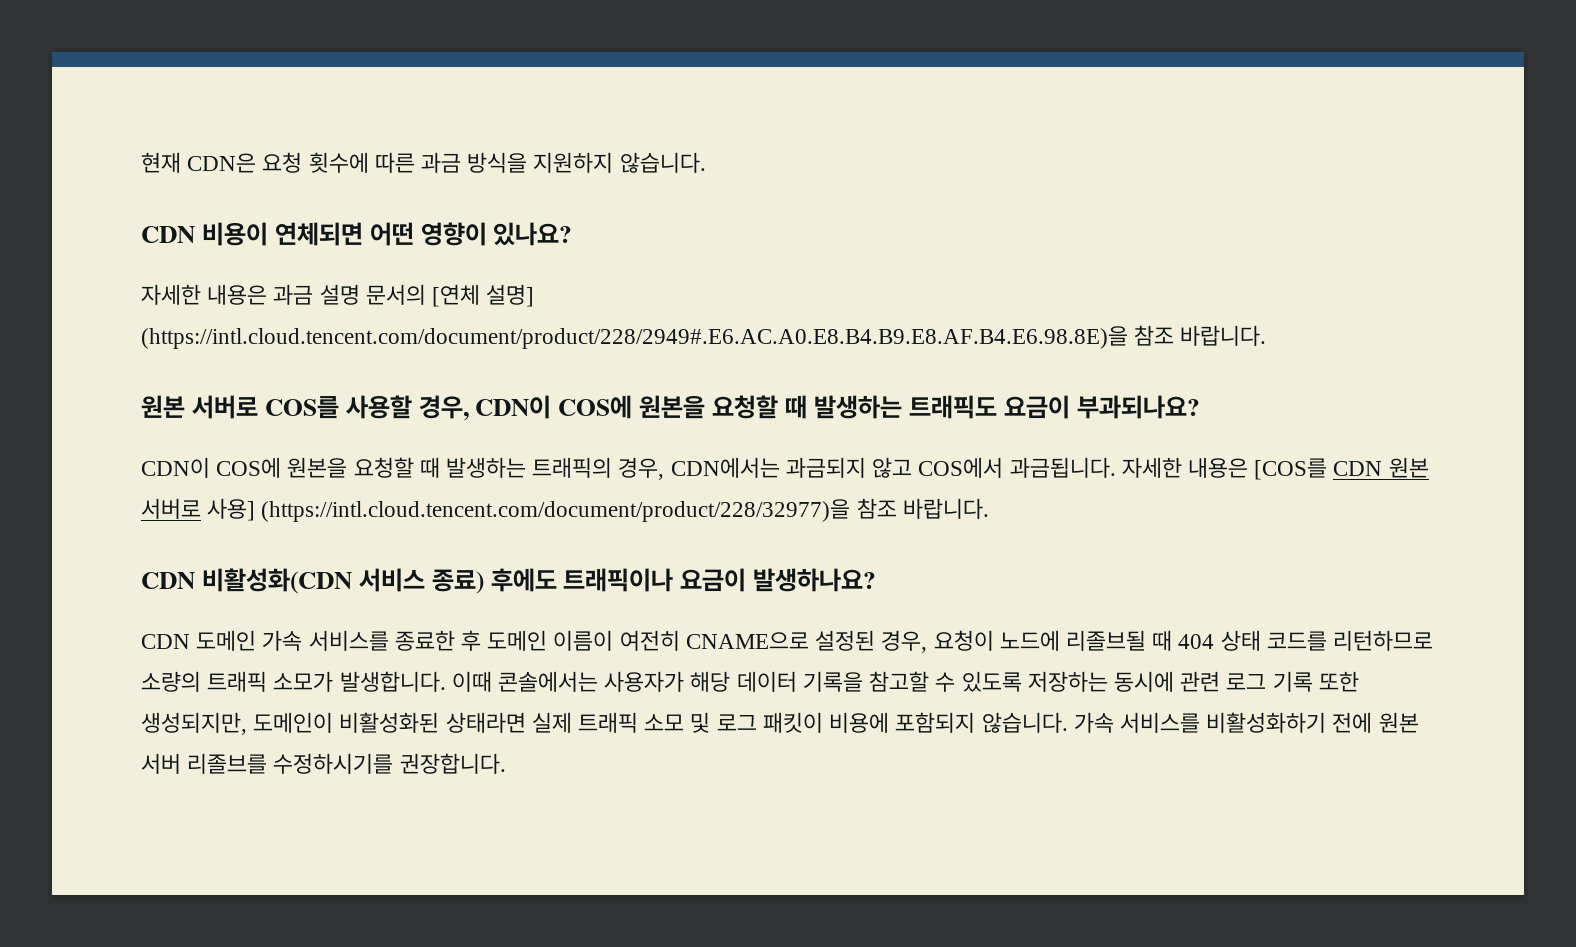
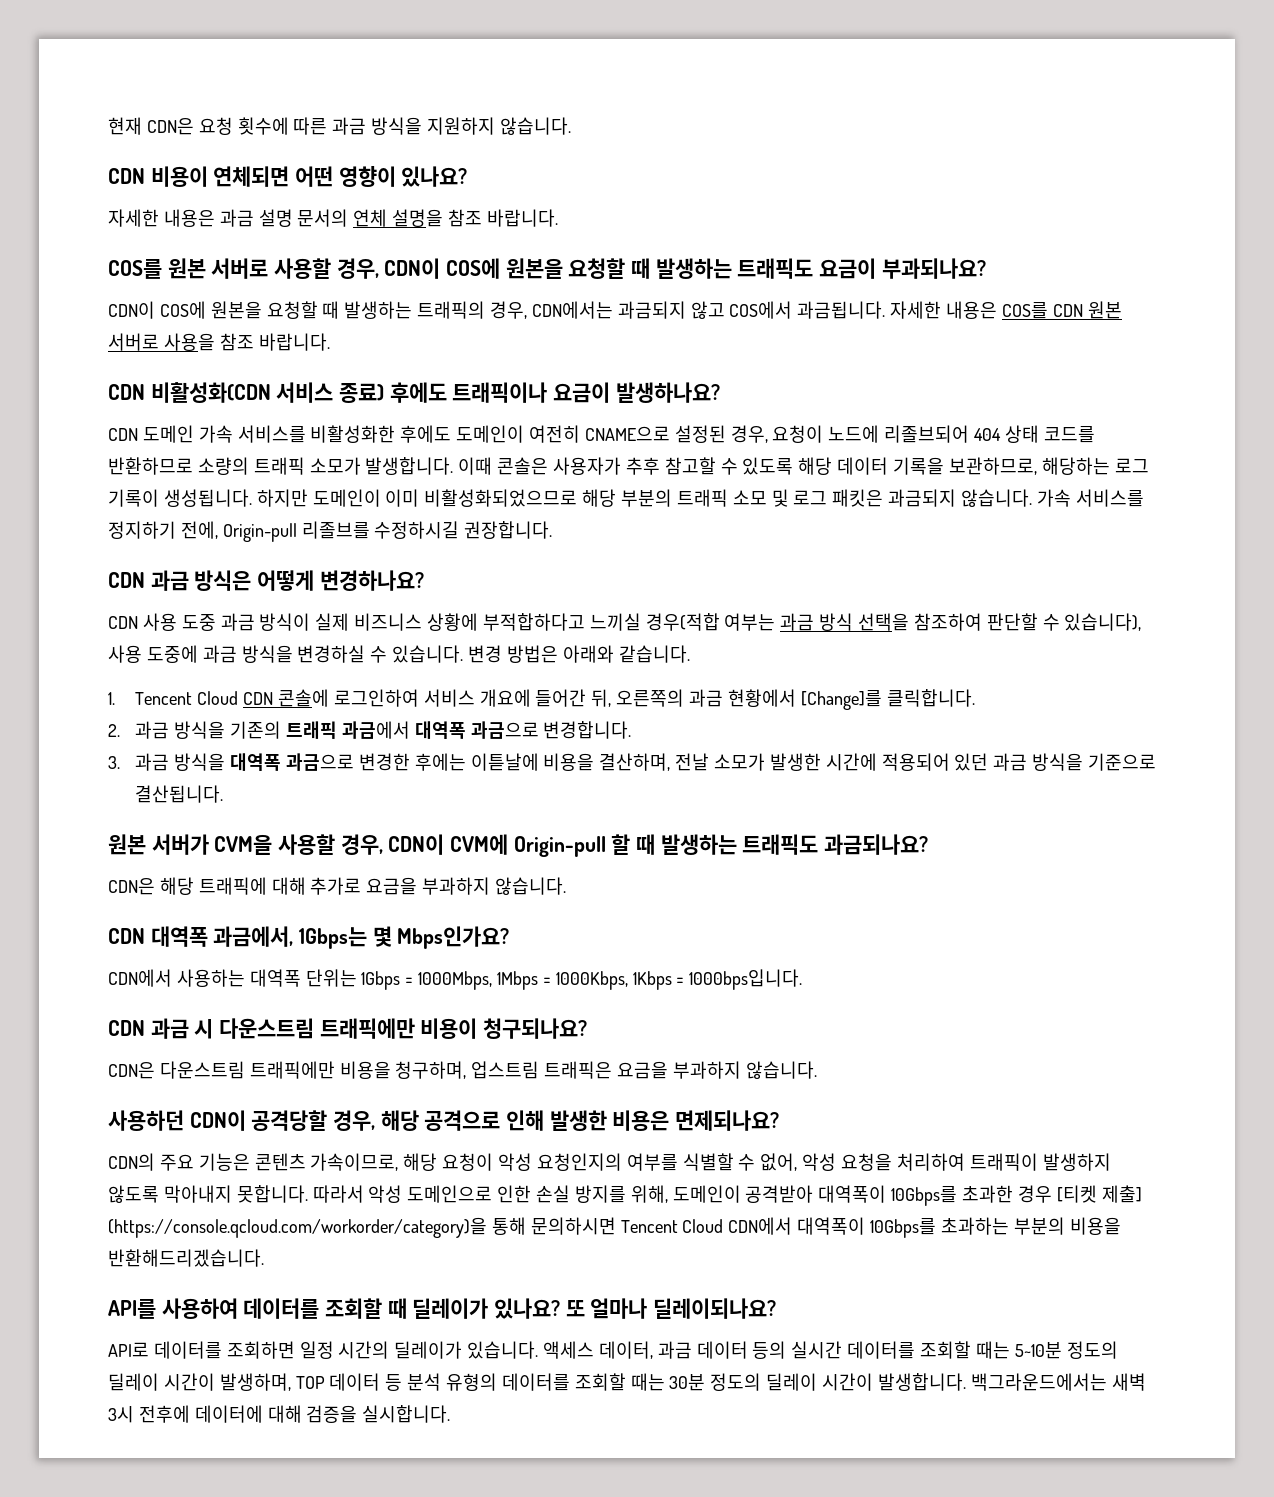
[432,284,535,307] [141,325,1267,349] [141,395,339,419] [연체 설명] (https://intl.cloud.tencent.com/document/product/228/2949#.E6.AC.A0.E8.B4.B9.E8.AF.B4.E6.98.8E)을 참조 바랍니다. // 원본 서버로 COS를 -> [353,209,558,227] [108,258,269,279] 연체 설명을 참조 바랍니다. // COS를 원본 서버로
[1254,458,1328,480] [COS를 -> [1001,302,1048,319] COS를
[207,498,851,522] 사용] (https://intl.cloud.tencent.com/document/product/228/32977)을 -> [163,333,215,351] 사용을
[394,630,614,651] 종료한 후 도메인 이름이 -> [310,425,525,443] 비활성화한 후에도 도메인이
[1065,630,1173,651] 리졸브될 때 -> [884,425,970,443] 리졸브되어
[1332,630,1433,651] 리턴하므로 -> [108,457,193,475] 반환하므로
[498,671,1359,692] [141,712,1419,735] [141,753,506,774] 콘솔에서는 사용자가 해당 데이터 기록을 참고할 수 있도록 저장하는 동시에 관련 로그 기록 또한 생성되지만, 도메인이 비활성화된 상태라면 실제 트래픽 소모 및 로그 패킷이 비용에 포함되지 않습니다. 가속 서비스를 비활성화하기 전에 원본 서버 리졸브를 수정하시기를 권장합니다. -> [497,457,1149,475] [108,489,1144,507] [108,521,553,542] [108,570,424,591] [108,613,1142,631] [108,645,690,663] [108,689,975,710] [108,721,632,739] [108,753,1157,771] [135,785,224,803] [108,834,929,857] [108,877,567,895] [108,926,510,949] [108,969,803,990] [108,1018,588,1039] [108,1061,817,1079] [108,1110,780,1131] [108,1153,1111,1171] [108,1185,1142,1206] [108,1217,1121,1238] [108,1249,264,1267] [108,1298,777,1319] [108,1341,1118,1359] [108,1373,1146,1391] [108,1405,451,1423] 콘솔은 사용자가 추후 참고할 수 있도록 해당 데이터 기록을 보관하므로, 해당하는 로그 기록이 생성됩니다. 하지만 도메인이 이미 비활성화되었으므로 해당 부분의 트래픽 소모 및 로그 패킷은 과금되지 않습니다. 가속 서비스를 정지하기 전에, Origin-pull 리졸브를 수정하시길 권장합니다. // CDN 과금 방식은 어떻게 변경하나요? // CDN 사용 도중 과금 방식이 실제 비즈니스 상황에 부적합하다고 느끼실 경우(적합 여부는 과금 방식 선택을 참조하여 판단할 수 있습니다), 사용 도중에 과금 방식을 변경하실 수 있습니다. 변경 방법은 아래와 같습니다. // 1. Tencent Cloud CDN 콘솔에 로그인하여 서비스 개요에 들어간 뒤, 오른쪽의 과금 현황에서 [Change]를 클릭합니다. // 2. 과금 방식을 기존의 트래픽 과금에서 대역폭 과금으로 변경합니다. // 3. 과금 방식을 대역폭 과금으로 변경한 후에는 이튿날에 비용을 결산하며, 전날 소모가 발생한 시간에 적용되어 있던 과금 방식을 기준으로 결산됩니다. // 원본 서버가 CVM을 사용할 경우, CDN이 CVM에 Origin-pull 할 때 발생하는 트래픽도 과금되나요? // CDN은 해당 트래픽에 대해 추가로 요금을 부과하지 않습니다. // CDN 대역폭 과금에서, 1Gbps는 몇 Mbps인가요? // CDN에서 사용하는 대역폭 단위는 1Gbps = 1000Mbps, 1Mbps = 1000Kbps, 1Kbps = 1000bps입니다. // CDN 과금 시 다운스트림 트래픽에만 비용이 청구되나요? // CDN은 다운스트림 트래픽에만 비용을 청구하며, 업스트림 트래픽은 요금을 부과하지 않습니다. // 사용하던 CDN이 공격당할 경우, 해당 공격으로 인해 발생한 비용은 면제되나요? // CDN의 주요 기능은 콘텐츠 가속이므로, 해당 요청이 악성 요청인지의 여부를 식별할 수 없어, 악성 요청을 처리하여 트래픽이 발생하지 않도록 막아내지 못합니다. 따라서 악성 도메인으로 인한 손실 방지를 위해, 도메인이 공격받아 대역폭이 10Gbps를 초과한 경우 [티켓 제출] (https://console.qcloud.com/workorder/category)을 통해 문의하시면 Tencent Cloud CDN에서 대역폭이 10Gbps를 초과하는 부분의 비용을 반환해드리겠습니다. // API를 사용하여 데이터를 조회할 때 딜레이가 있나요? 또 얼마나 딜레이되나요? // API로 데이터를 조회하면 일정 시간의 딜레이가 있습니다. 액세스 데이터, 과금 데이터 등의 실시간 데이터를 조회할 때는 5~10분 정도의 딜레이 시간이 발생하며, TOP 데이터 등 분석 유형의 데이터를 조회할 때는 30분 정도의 딜레이 시간이 발생합니다. 백그라운드에서는 새벽 3시 전후에 데이터에 대해 검증을 실시합니다.

